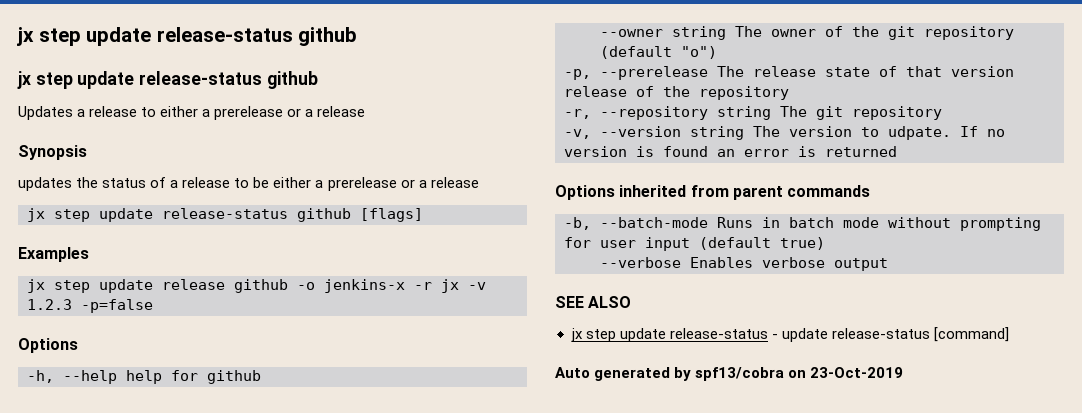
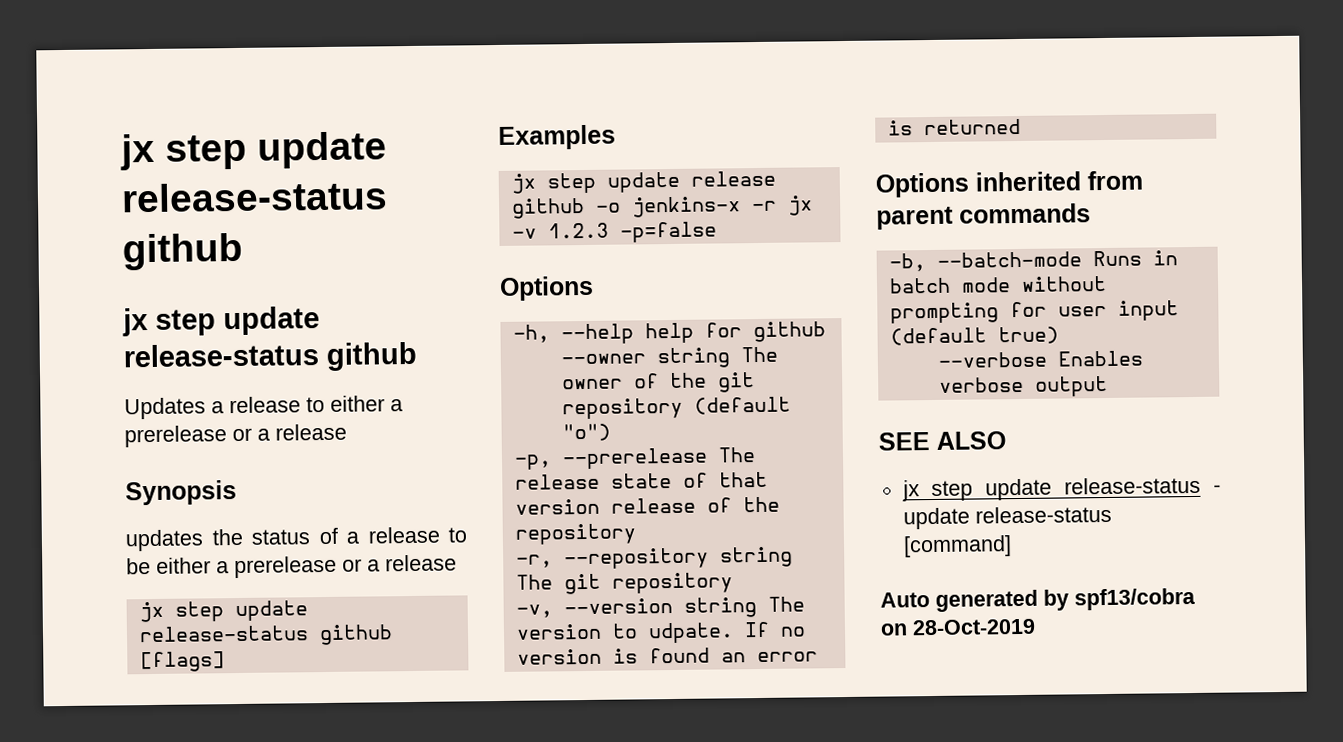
[810,367,904,378] 23-Oct-2019 -> [912,618,1036,636] 28-Oct-2019

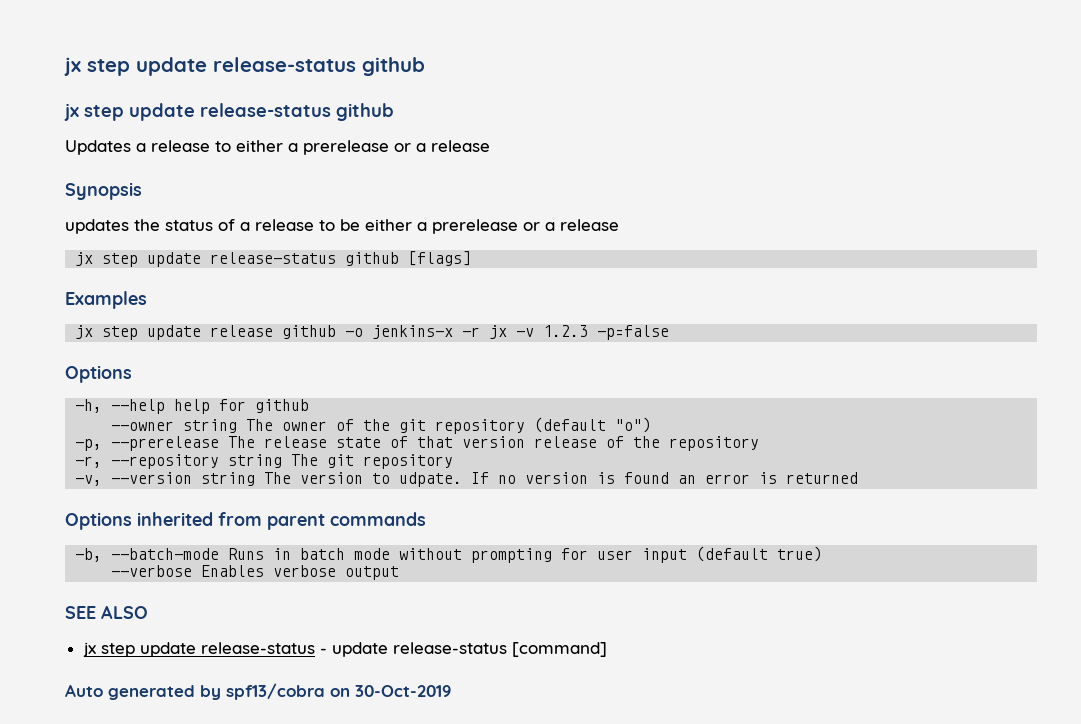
[912,618,1036,636] 28-Oct-2019 -> [355,685,451,697] 30-Oct-2019

